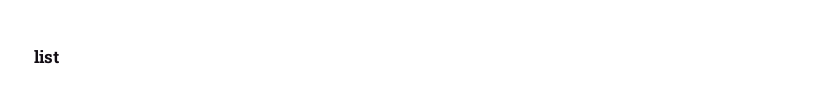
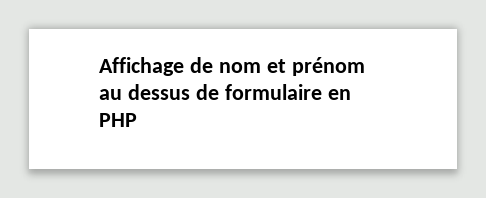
[34,50,59,64] list -> [99,57,365,76] [99,84,351,100] [99,113,137,127] Affichage de nom et prénom au dessus de formulaire en PHP

